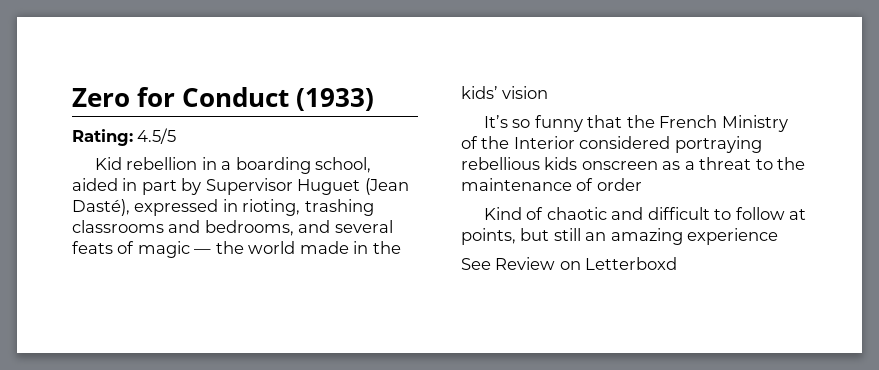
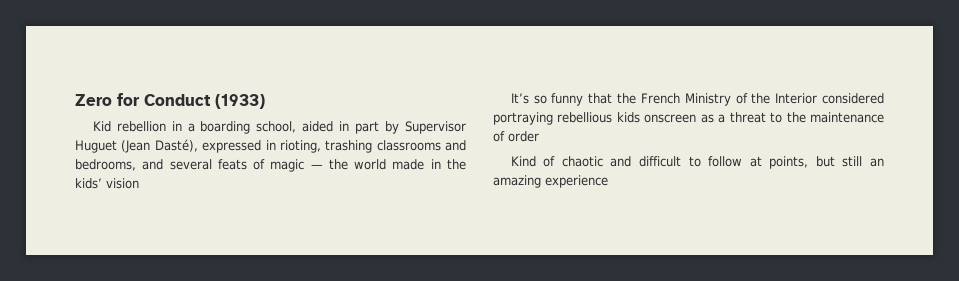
[72,128,177,146] // Rating: 4.5/5 -> (265, 101) none
[461,257,678,270] // See Review on Letterboxd -> (608, 181) none

